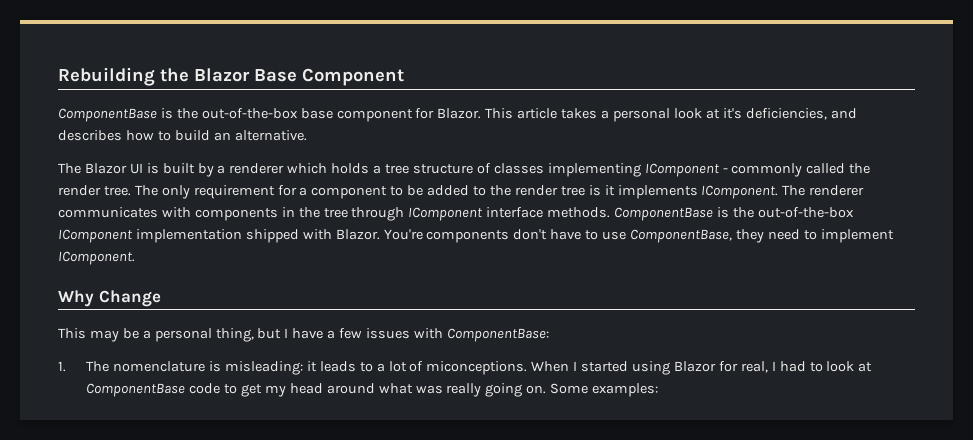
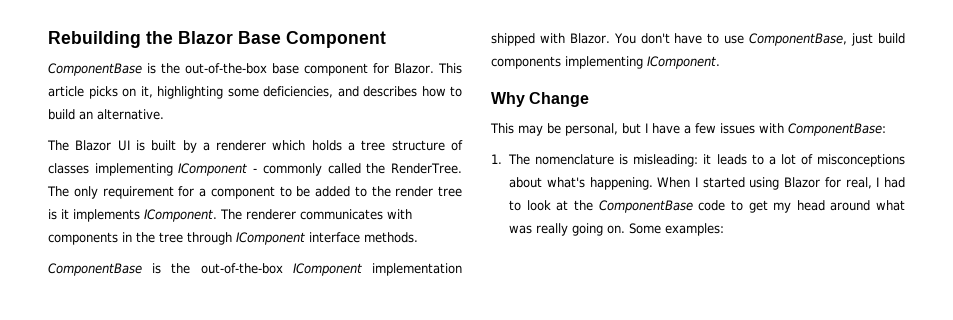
[561,108,742,122] takes a personal look at it's -> [88,86,259,99] picks on it, highlighting some
[58,185,131,196] render tree. -> [391,163,463,174] RenderTree.
(611, 212) none -> (418, 237) //
[383,229,510,243] You're components -> [613,33,636,44] You
[735,229,894,243] they need to implement -> [851,33,905,46] [491,56,643,69] just build components implementing
[142,328,254,342] a personal thing, -> [565,123,618,136] personal,
[426,361,528,375] miconceptions. -> [817,154,905,167] [509,177,653,190] misconceptions about what's happening.
(873, 367) none -> [573,200,593,211] the

